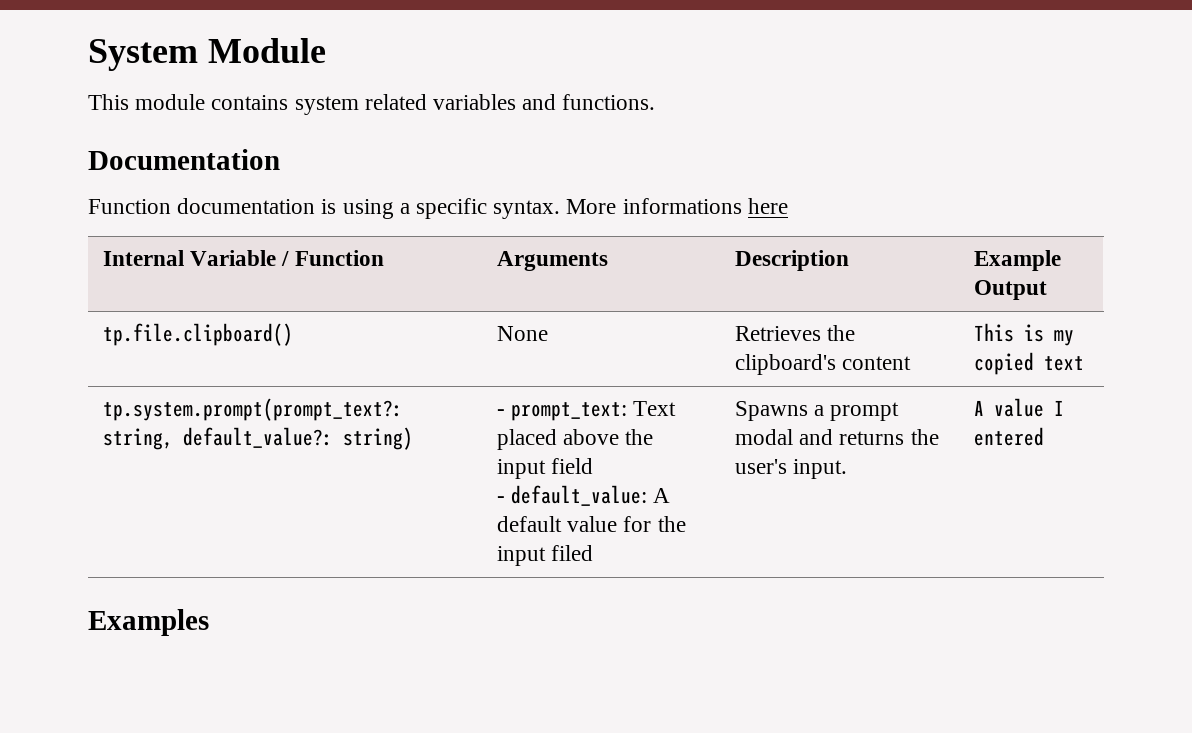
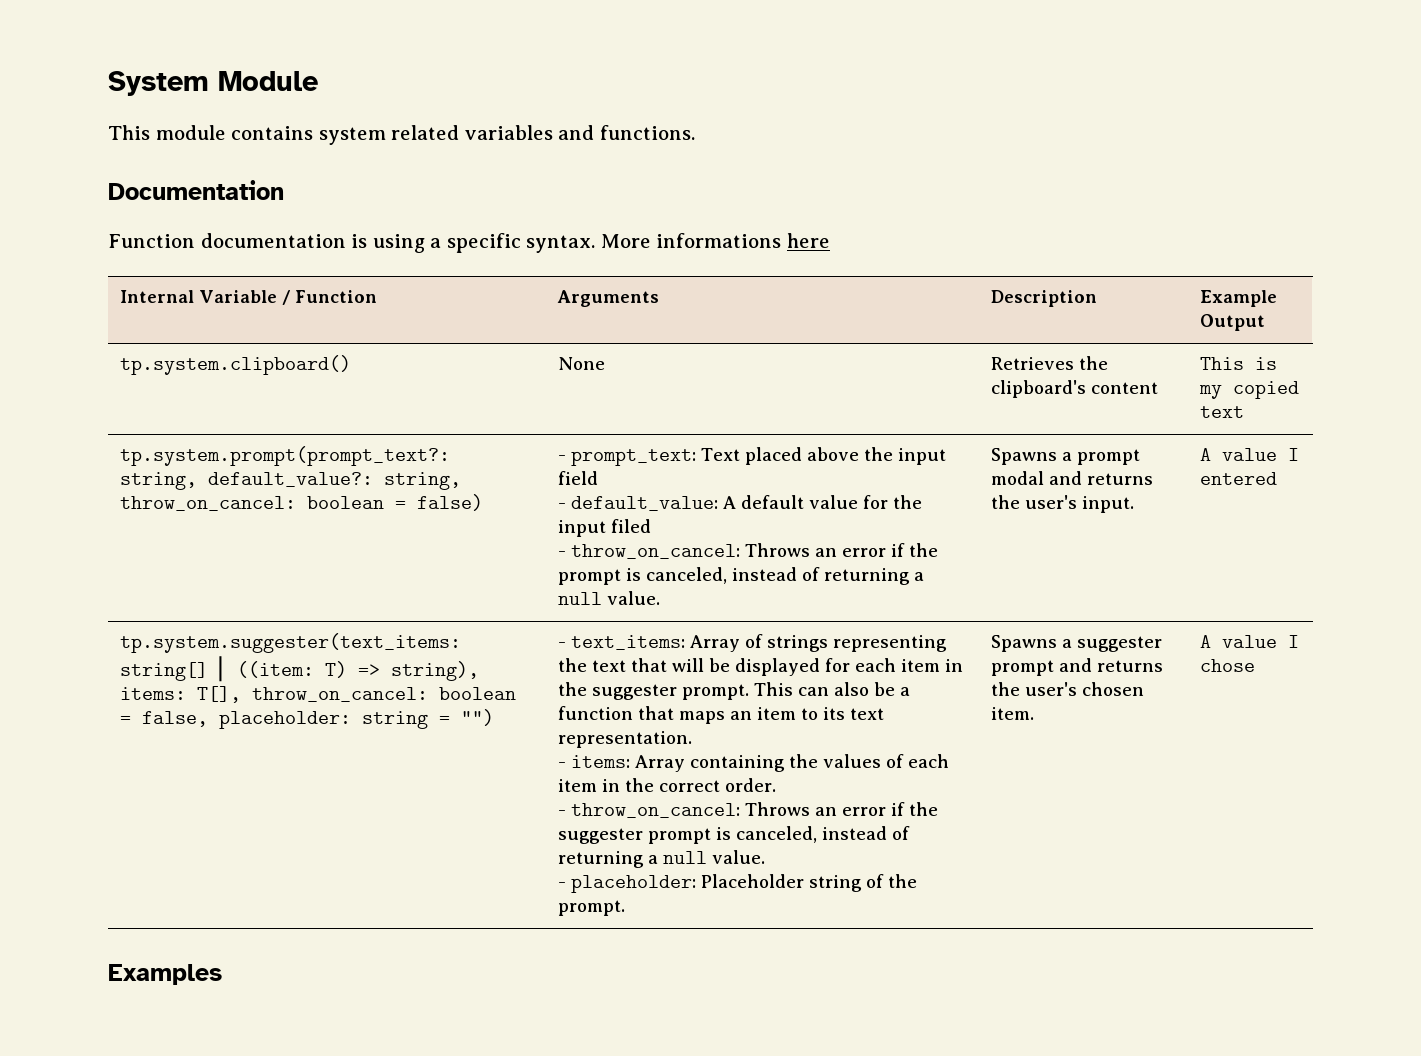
[102,323,293,346] tp.file.clipboard() -> [120,355,352,375] tp.system.clipboard()
[342,427,413,450] string) -> [384,472,462,490] [120,494,484,511] string, throw_on_cancel: boolean = false)
(594, 553) none -> [558,543,939,559] [558,567,925,585] [558,591,661,605] // - throw_on_cancel: Throws an error if the prompt is canceled, instead of returning a null value.
(1044, 436) none -> [120,633,462,653] [120,656,480,682] [120,686,517,703] [120,709,495,729] [558,634,948,652] [558,658,964,676] [558,682,911,700] [558,706,885,724] [558,731,693,748] [558,754,950,772] [558,778,777,792] [558,802,939,818] [558,826,911,844] [558,850,766,868] [558,874,918,893] [558,900,626,916] [991,635,1163,652] [991,658,1164,676] [991,682,1145,696] [991,707,1035,720] [1200,635,1300,648] [1200,659,1256,672] // tp.system.suggester(text_items: string[] ⎮ ((item: T) => string), items: T[], throw_on_cancel: boolean = false, placeholder: string = "") | - text_items: Array of strings representing the text that will be displayed for each item in the suggester prompt. This can also be a function that maps an item to its text representation. // - items: Array containing the values of each item in the correct order. // - throw_on_cancel: Throws an error if the suggester prompt is canceled, instead of returning a null value. // - placeholder: Placeholder string of the prompt. | Spawns a suggester prompt and returns the user's chosen item. | A value I chose

